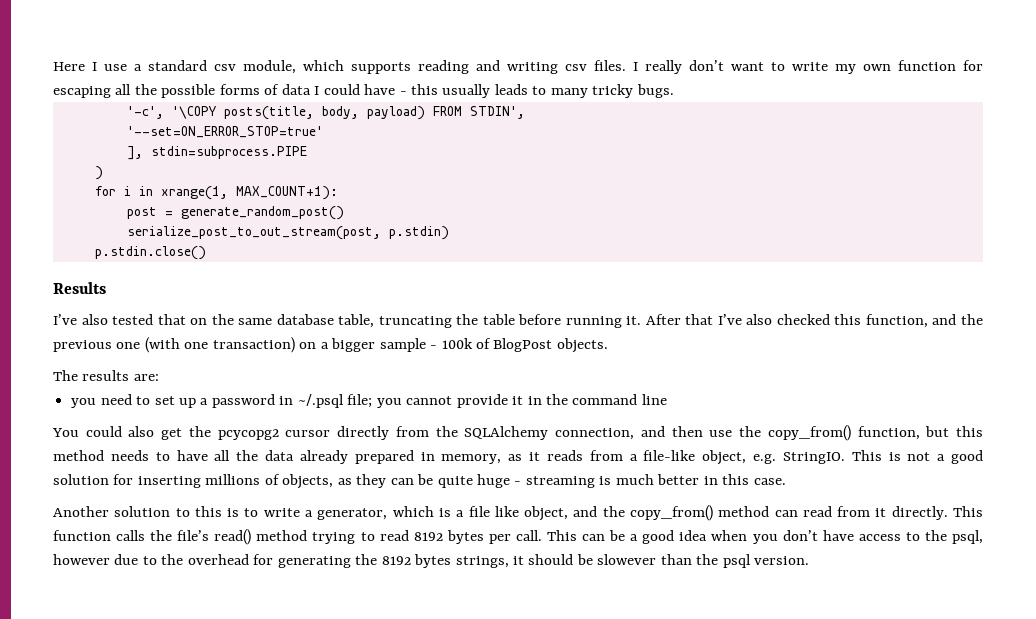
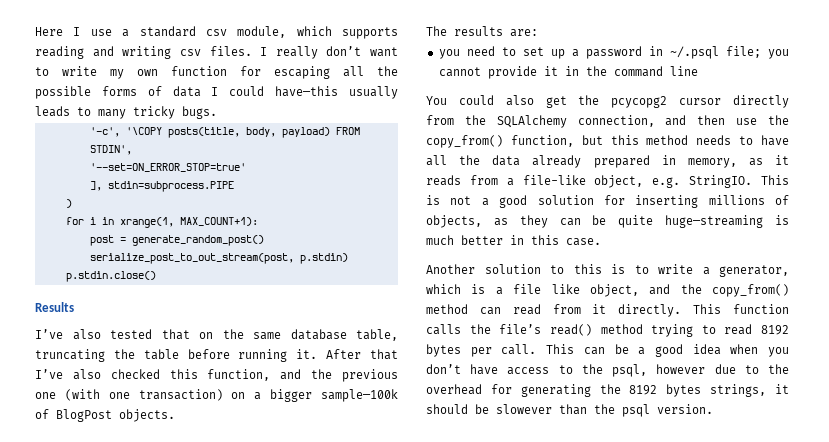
[364,84,439,95] have - this -> [275,86,339,97] have—this
[379,338,473,352] sample - 100k -> [321,389,398,402] sample—100k
[477,474,595,488] huge - streaming -> [665,215,764,228] huge—streaming

